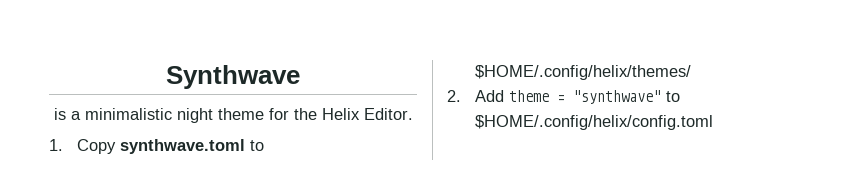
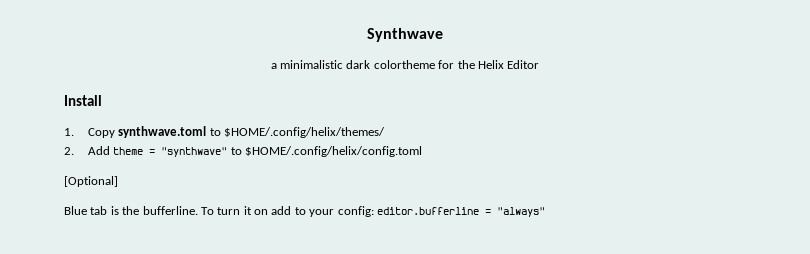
[53,108,66,120] is -> (443, 35) none
[176,108,264,123] night theme -> [346,60,435,69] dark colortheme
[363,108,413,120] Editor. -> [507,60,540,69] [64,95,102,106] Editor // Install
(714, 122) none -> [64,176,118,187] [64,206,545,217] // [Optional] // Blue tab is the bufferline. To turn it on add to your config: editor.bufferline = "always"

